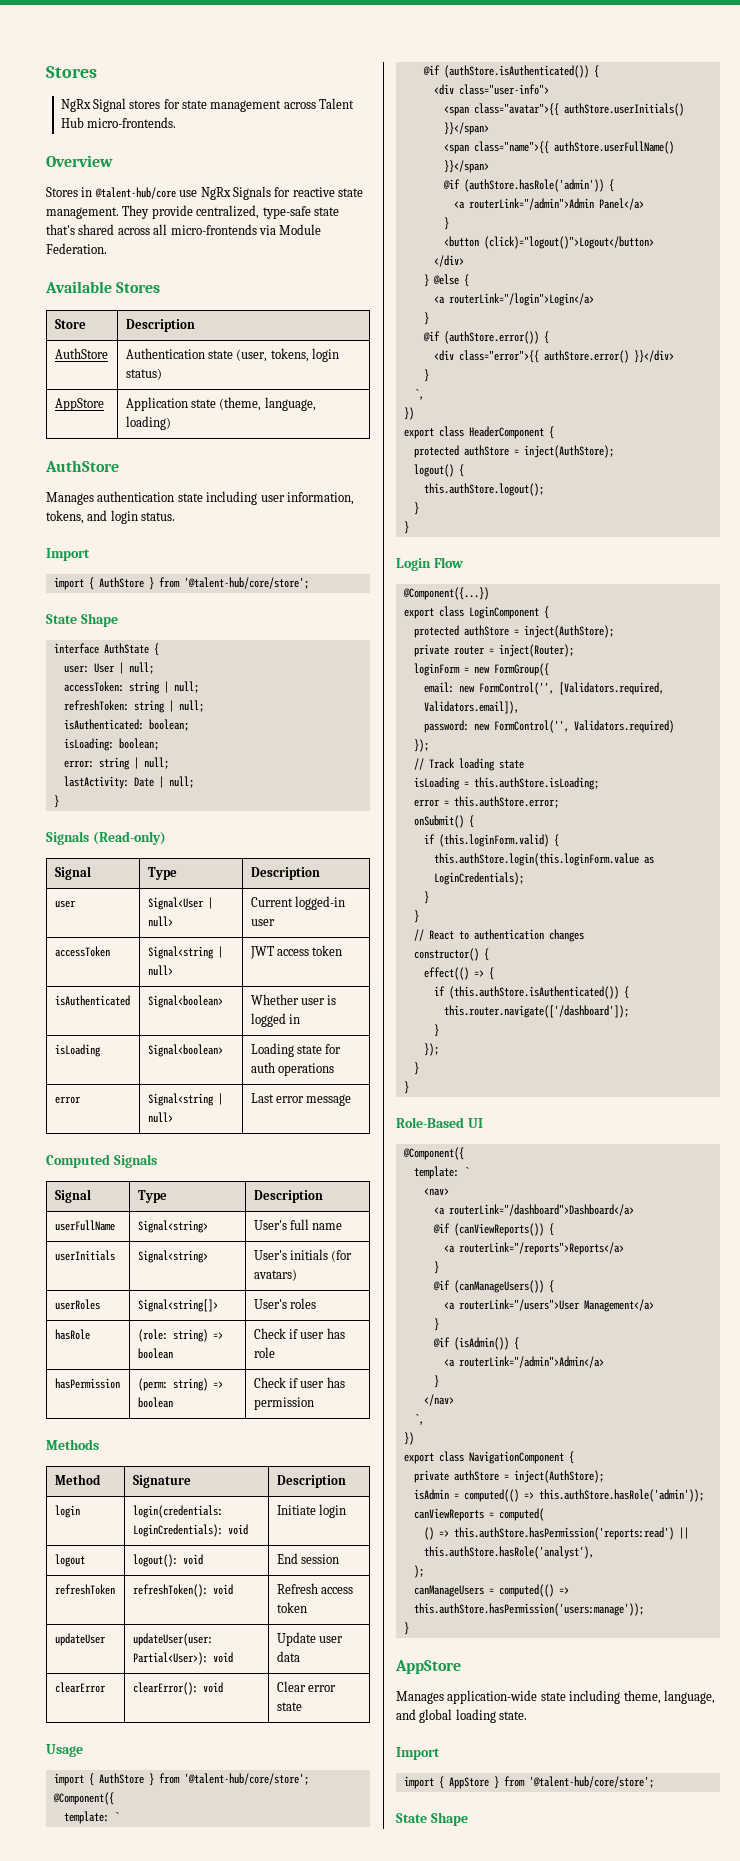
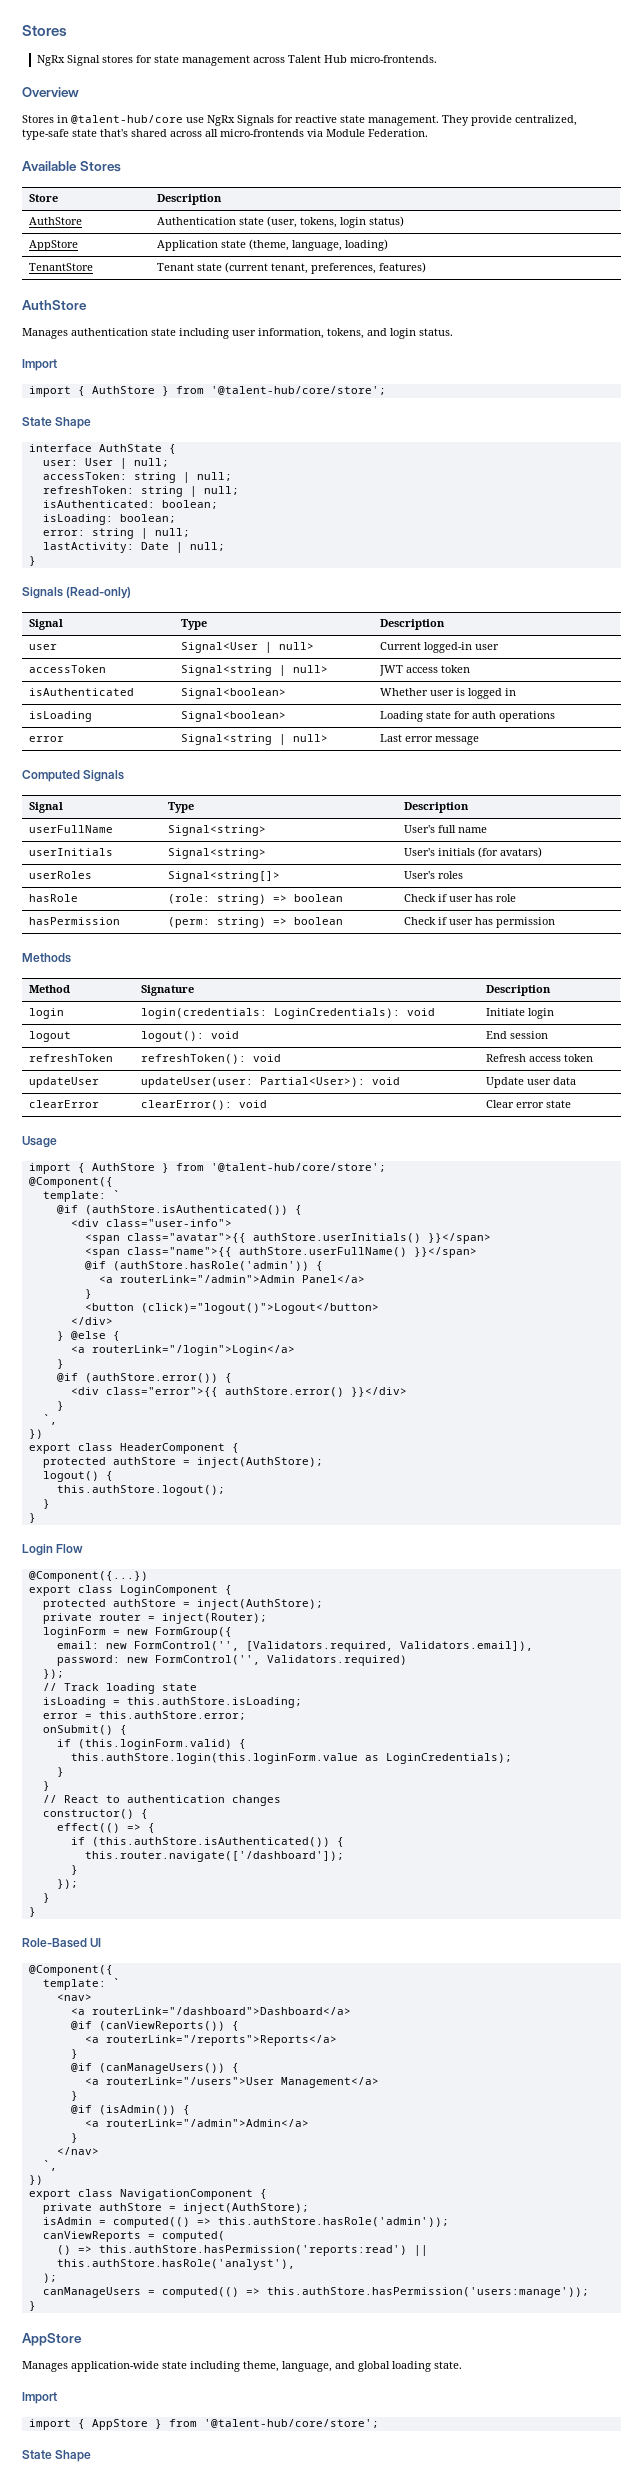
(171, 423) none -> [29,263,94,271] [157,262,427,274] // TenantStore | Tenant state (current tenant, preferences, features)

